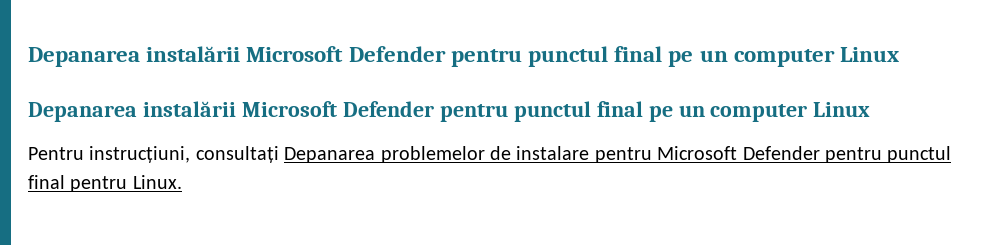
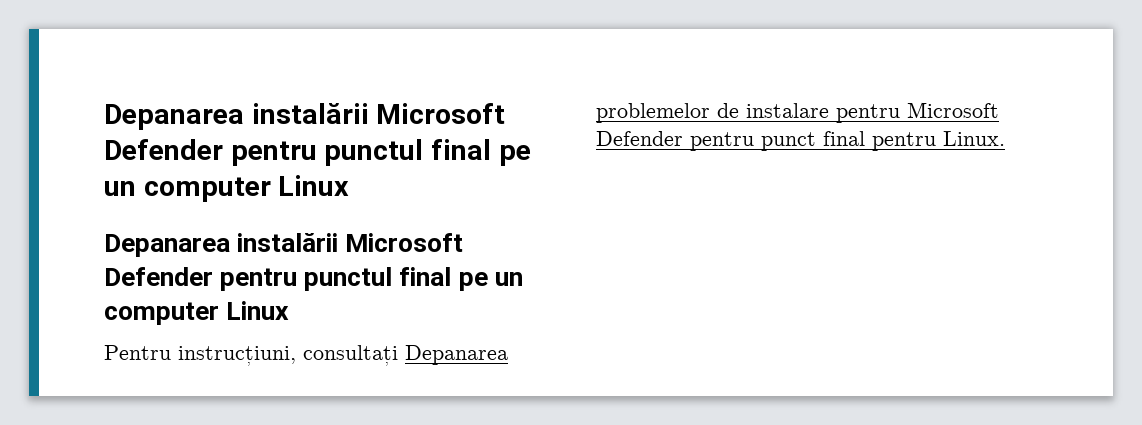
[887,146,952,163] punctul -> [761,132,816,151] punct

